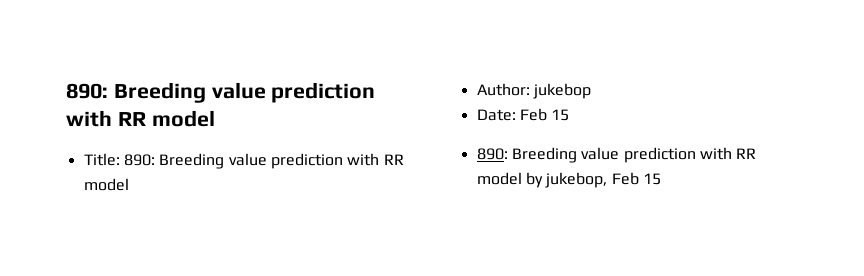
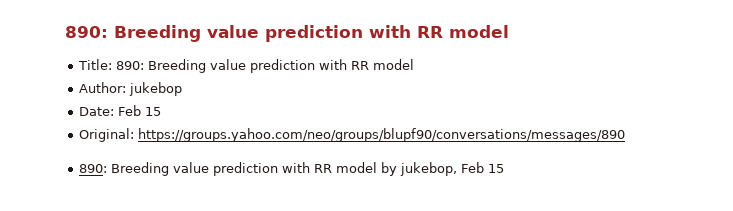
(570, 115) none -> [79,128,626,142] // Original: https://groups.yahoo.com/neo/groups/blupf90/conversations/messages/890

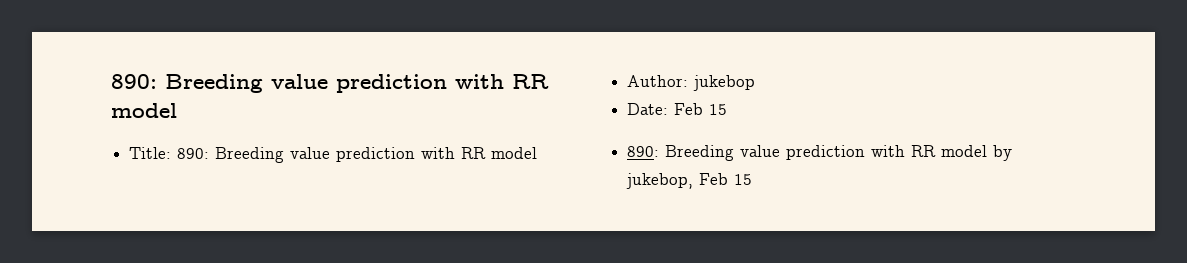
[79,128,626,142] // Original: https://groups.yahoo.com/neo/groups/blupf90/conversations/messages/890 -> (728, 109) none

